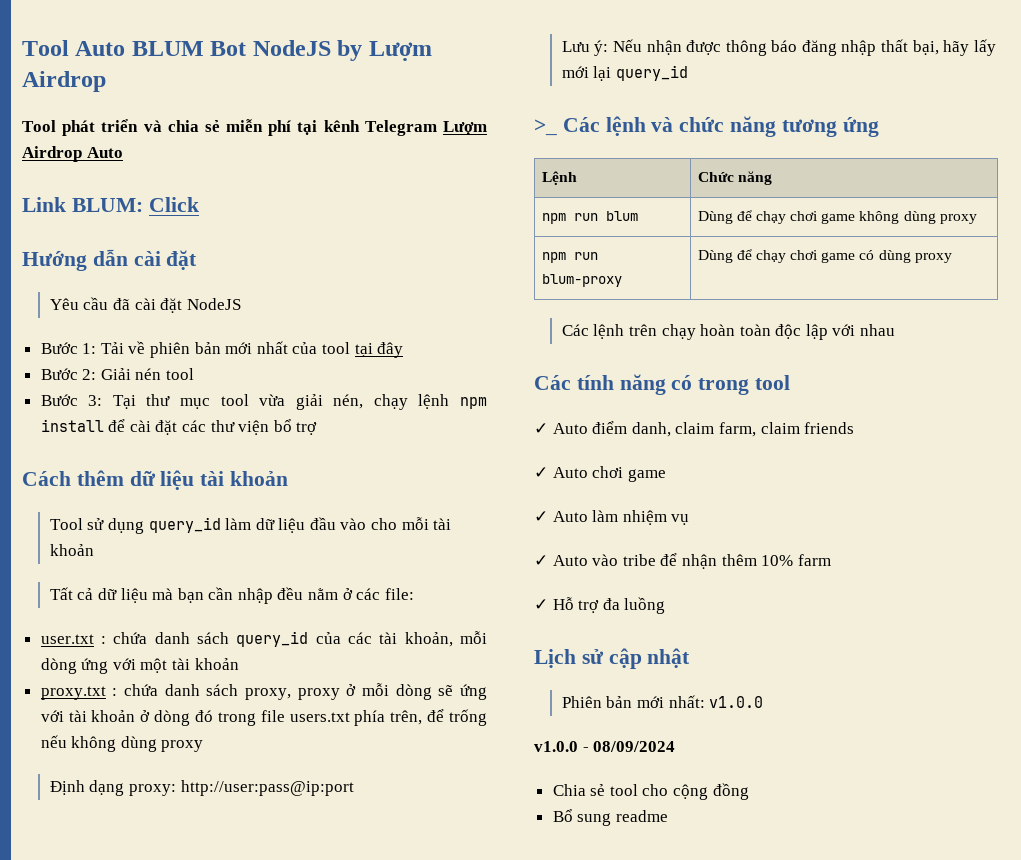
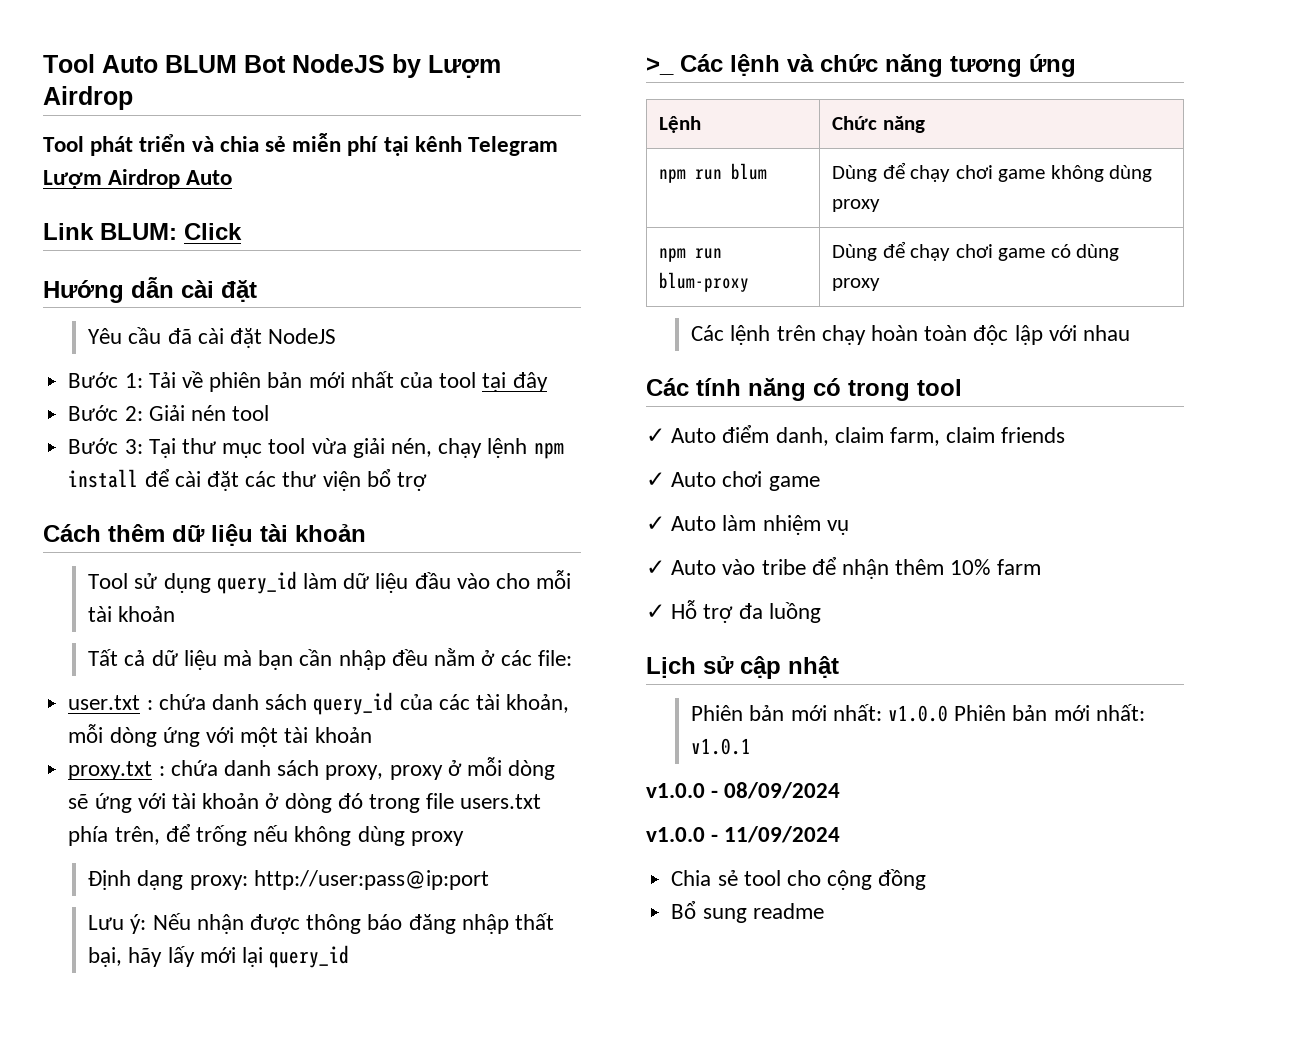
(764, 702) none -> [954,704,1145,721] [691,738,752,755] Phiên bản mới nhất: v1.0.1
(676, 746) none -> [646,826,841,843] // v1.0.0 - 11/09/2024

